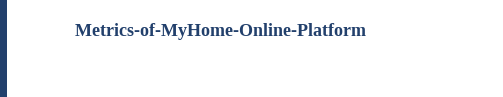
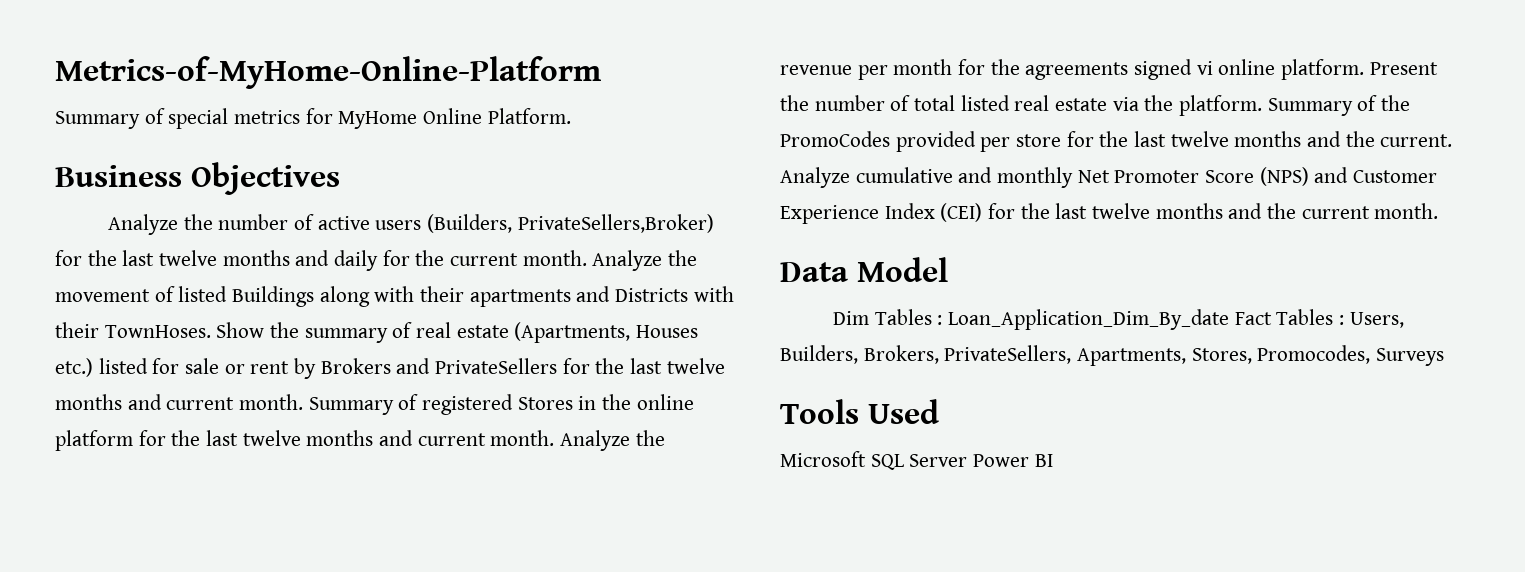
(366, 31) none -> [55,108,571,129] [55,162,340,195] [107,214,714,235] [55,250,698,271] [55,286,734,307] [55,322,699,343] [55,358,725,379] [55,394,694,415] [55,430,665,451] [780,59,1438,80] [780,95,1411,116] [780,131,1453,152] [780,167,1438,188] [780,203,1439,224] [780,257,948,282] [832,309,1404,330] [780,345,1445,366] [780,399,939,424] [780,451,1053,470] // Summary of special metrics for MyHome Online Platform. // Business Objectives // Analyze the number of active users (Builders, PrivateSellers,Broker) for the last twelve months and daily for the current month. Analyze the movement of listed Buildings along with their apartments and Districts with their TownHoses. Show the summary of real estate (Apartments, Houses etc.) listed for sale or rent by Brokers and PrivateSellers for the last twelve months and current month. Summary of registered Stores in the online platform for the last twelve months and current month. Analyze the revenue per month for the agreements signed vi online platform. Present the number of total listed real estate via the platform. Summary of the PromoCodes provided per store for the last twelve months and the current. Analyze cumulative and monthly Net Promoter Score (NPS) and Customer Experience Index (CEI) for the last twelve months and the current month. // Data Model // Dim Tables : Loan_Application_Dim_By_date Fact Tables : Users, Builders, Brokers, PrivateSellers, Apartments, Stores, Promocodes, Surveys // Tools Used // Microsoft SQL Server Power BI

